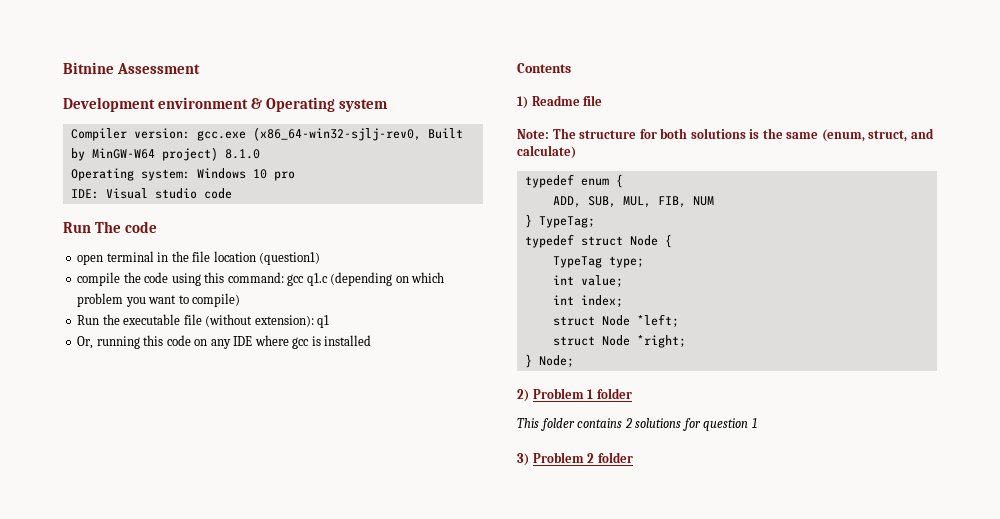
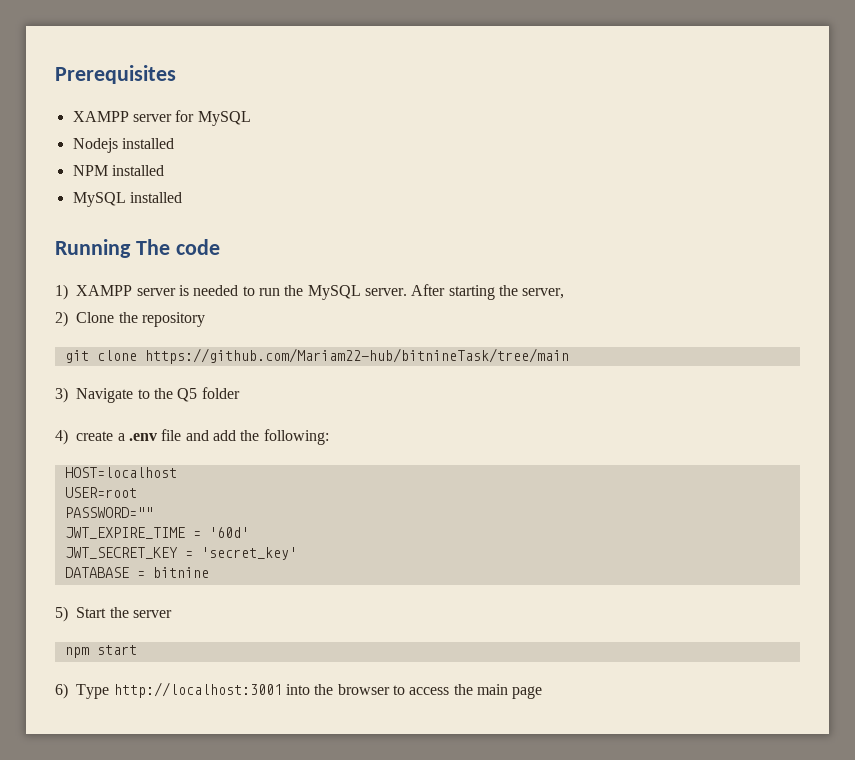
[63,62,201,74] [63,97,388,112] [70,127,463,141] [70,147,260,161] [70,168,295,181] [70,188,232,199] [63,221,157,233] [77,251,321,265] [77,272,445,286] [77,293,241,307] [77,314,330,328] [77,335,372,349] [517,63,571,73] [517,95,603,109] [517,128,934,142] [517,145,576,159] [524,174,623,188] [552,196,714,208] [524,214,595,228] [524,234,672,248] [552,256,644,268] [552,275,623,288] [552,295,623,308] [552,314,679,328] [552,335,686,348] [524,354,574,368] [517,388,632,402] [517,418,757,431] [517,452,633,466] Bitnine Assessment // Development environment & Operating system // Compiler version: gcc.exe (x86_64-win32-sjlj-rev0, Built by MinGW-W64 project) 8.1.0 // Operating system: Windows 10 pro // IDE: Visual studio code // Run The code // open terminal in the file location (question1) // compile the code using this command: gcc q1.c (depending on which problem you want to compile) // Run the executable file (without extension): q1 // Or, running this code on any IDE where gcc is installed // Contents // 1) Readme file // Note: The structure for both solutions is the same (enum, struct, and calculate) // typedef enum { // ADD, SUB, MUL, FIB, NUM // } TypeTag; // typedef struct Node { // TypeTag type; // int value; // int index; // struct Node *left; // struct Node *right; // } Node; // 2) Problem 1 folder // This folder contains 2 solutions for question 1 // 3) Problem 2 folder -> [55,65,176,84] [72,110,251,126] [72,138,174,153] [72,165,164,176] [72,192,182,207] [55,239,220,258] [55,284,565,300] [55,311,205,327] [64,348,569,364] [55,387,240,403] [55,429,329,445] [64,467,177,478] [64,487,137,498] [64,507,153,518] [64,527,249,539] [64,547,297,560] [64,567,209,578] [55,606,172,622] [64,645,137,658] [55,682,543,699] Prerequisites // XAMPP server for MySQL // Nodejs installed // NPM installed // MySQL installed // Running The code // 1) XAMPP server is needed to run the MySQL server. After starting the server, // 2) Clone the repository // git clone https://github.com/Mariam22-hub/bitnineTask/tree/main // 3) Navigate to the Q5 folder // 4) create a .env file and add the following: // HOST=localhost // USER=root // PASSWORD="" // JWT_EXPIRE_TIME = '60d' // JWT_SECRET_KEY = 'secret_key' // DATABASE = bitnine // 5) Start the server // npm start // 6) Type http://localhost:3001 into the browser to access the main page

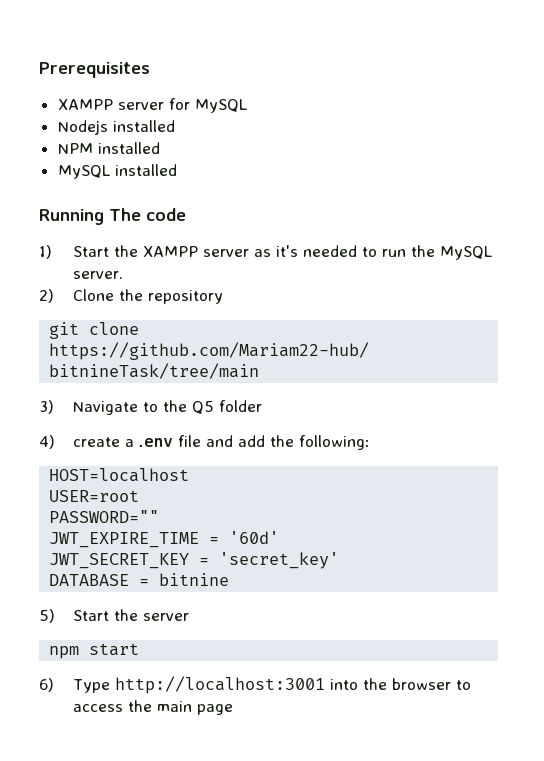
[76,285,189,296] XAMPP server is -> [72,245,298,257] Start the XAMPP server as it's
[411,284,565,300] After starting the server, -> (123, 275) none

